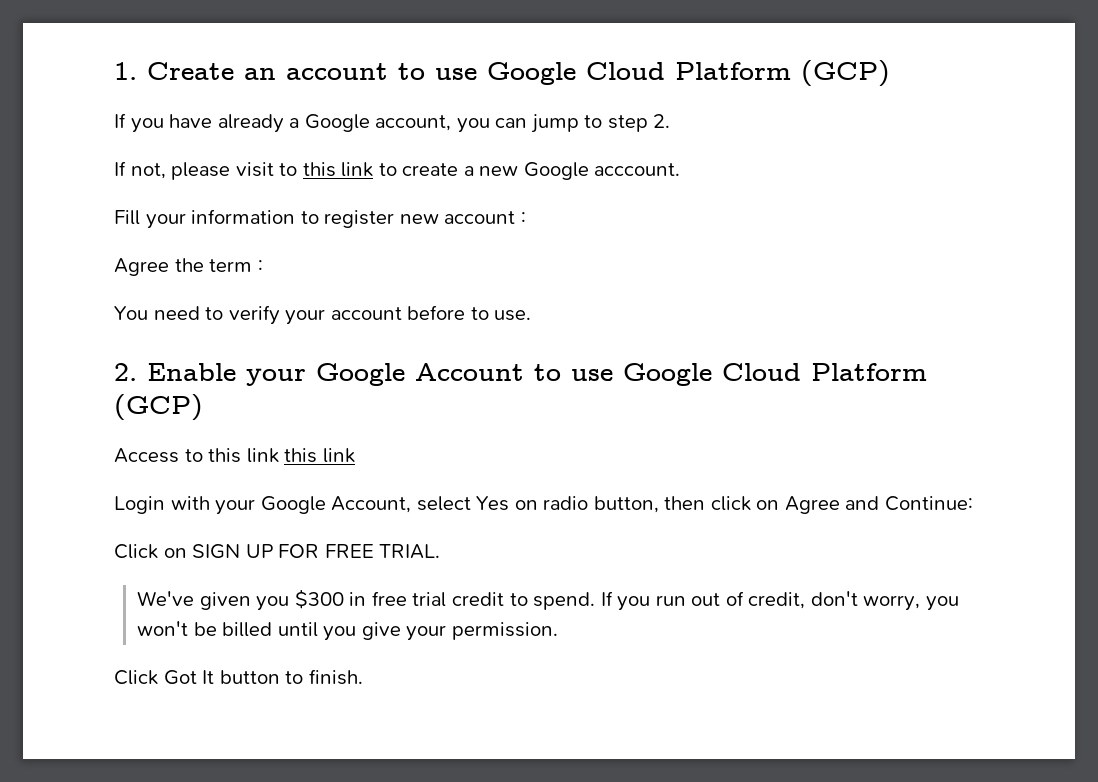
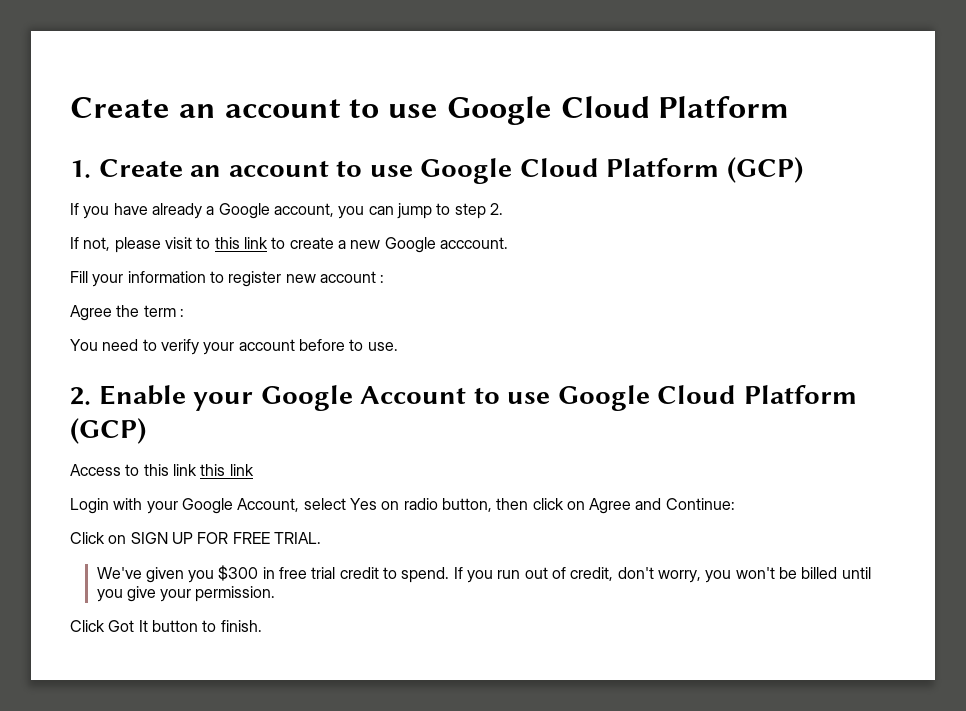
(114, 71) none -> [70,96,790,125] Create an account to use Google Cloud Platform //

